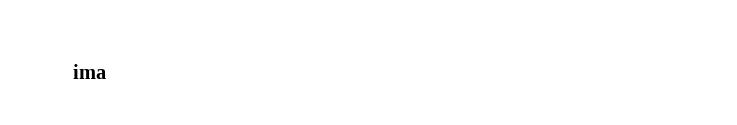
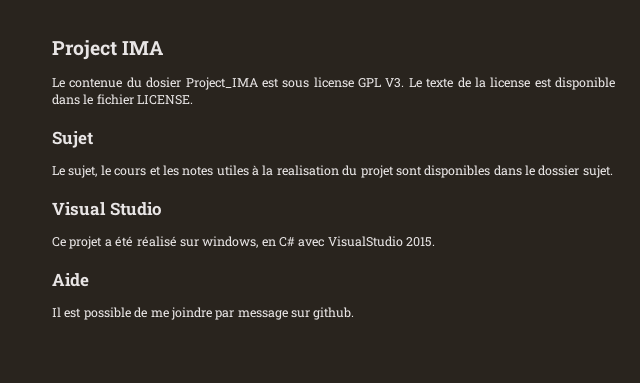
[73,64,106,79] ima -> [52,40,164,60] [52,77,615,90] [52,94,194,105] [52,131,93,148] [52,165,613,178] [52,202,162,216] [52,236,436,249] [52,273,89,287] [52,307,355,320] Project IMA // Le contenue du dosier Project_IMA est sous license GPL V3. Le texte de la license est disponible dans le fichier LICENSE. // Sujet // Le sujet, le cours et les notes utiles à la realisation du projet sont disponibles dans le dossier sujet. // Visual Studio // Ce projet a été réalisé sur windows, en C# avec VisualStudio 2015. // Aide // Il est possible de me joindre par message sur github.

